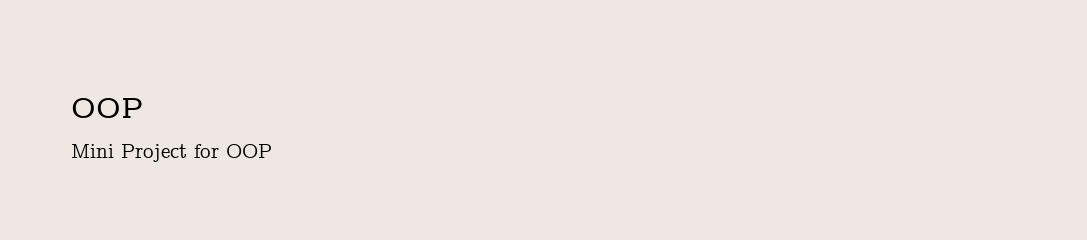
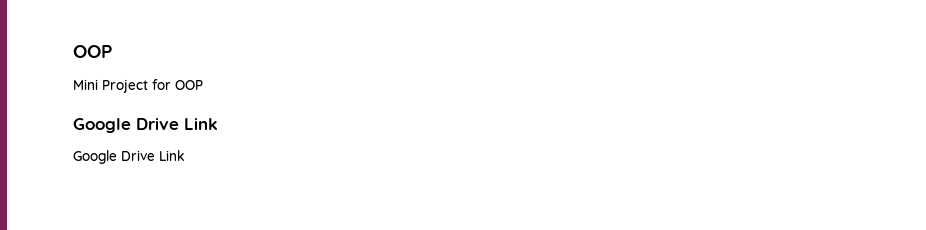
(272, 151) none -> [73,118,218,133] [73,150,185,164] // Google Drive Link // Google Drive Link

